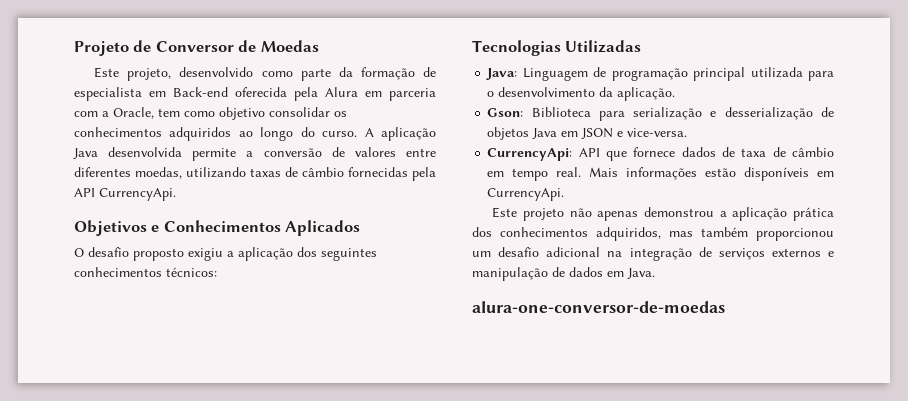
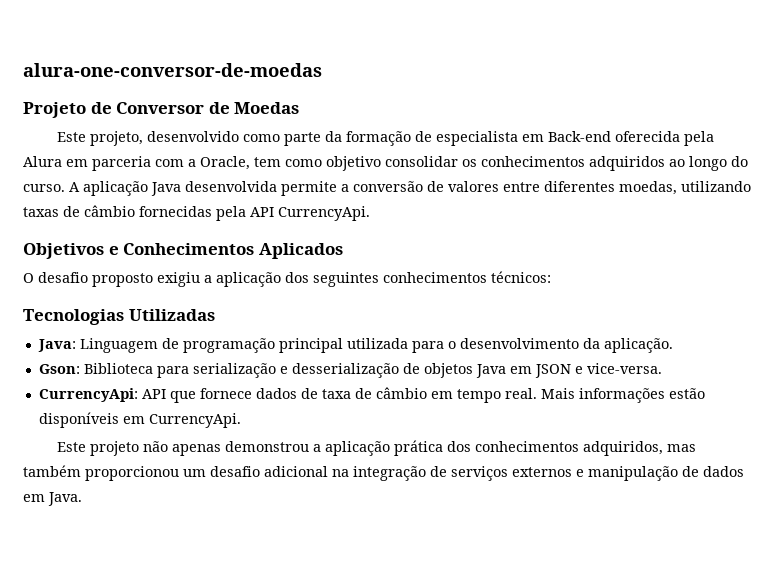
(74, 48) none -> [23,63,322,77] alura-one-conversor-de-moedas //
[472,301,725,313] // alura-one-conversor-de-moedas -> (82, 499) none

